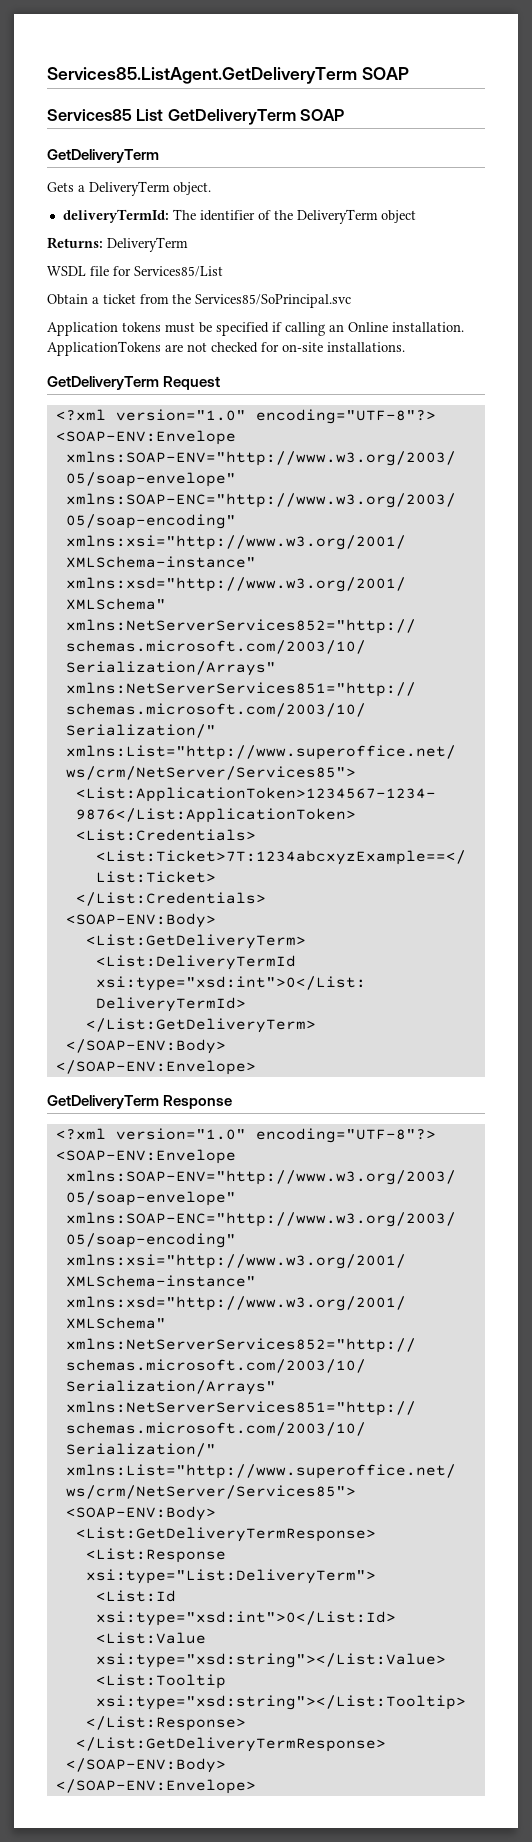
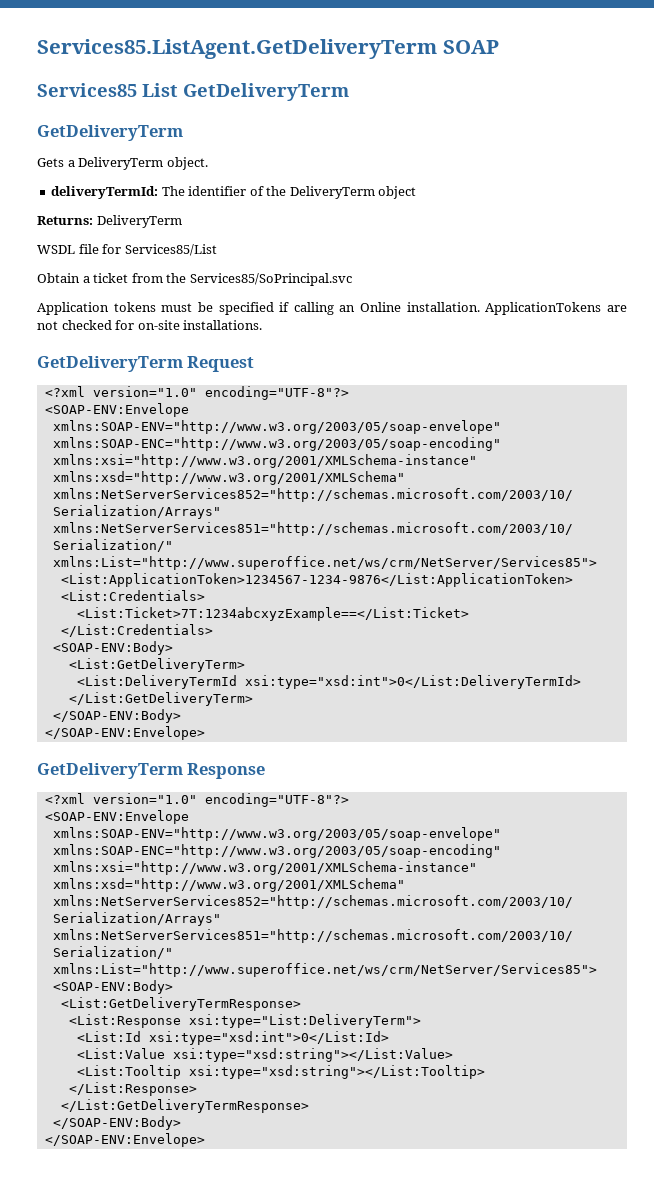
[300,109,345,121] SOAP -> (349, 92) none

